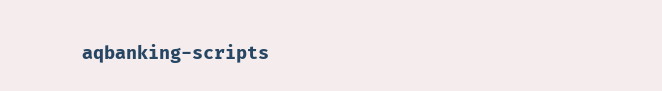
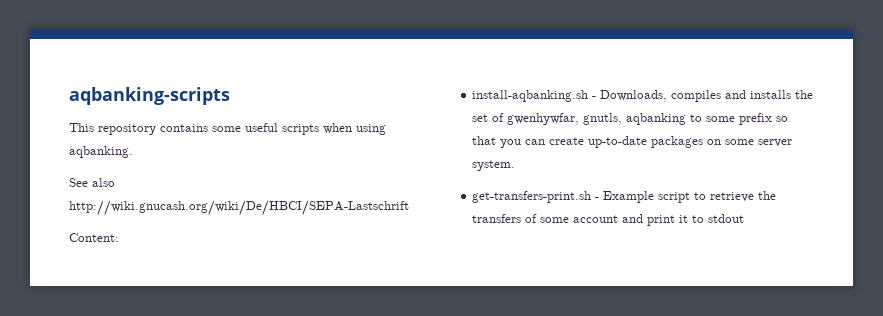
(269, 53) none -> [69,123,386,135] [69,146,133,158] [69,178,115,187] [69,200,409,216] [69,233,119,242] [472,90,814,102] [472,113,789,125] [472,136,793,148] [472,160,516,171] [472,191,777,203] [472,214,745,226] // This repository contains some useful scripts when using aqbanking. // See also http://wiki.gnucash.org/wiki/De/HBCI/SEPA-Lastschrift // Content: // install-aqbanking.sh - Downloads, compiles and installs the set of gwenhywfar, gnutls, aqbanking to some prefix so that you can create up-to-date packages on some server system. // get-transfers-print.sh - Example script to retrieve the transfers of some account and print it to stdout

